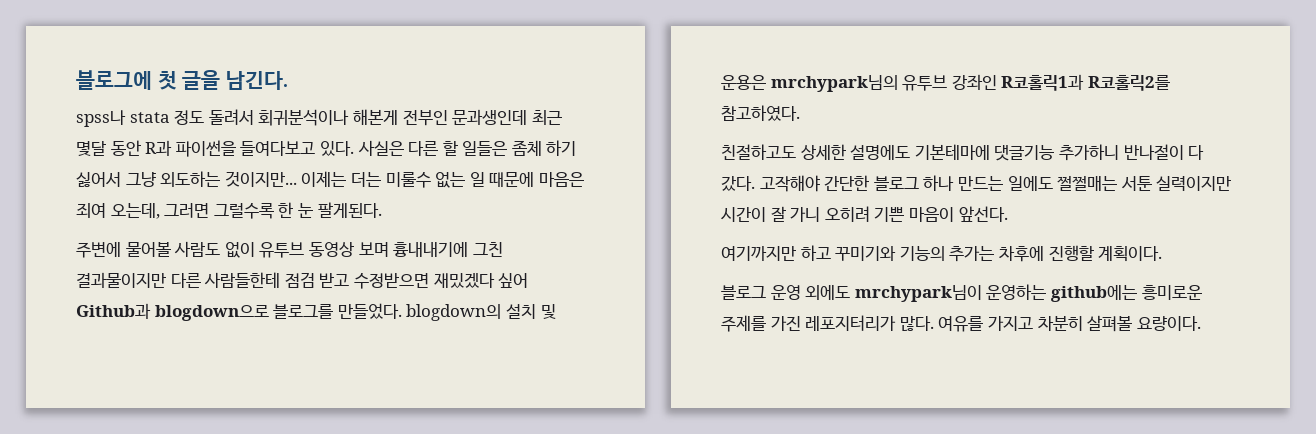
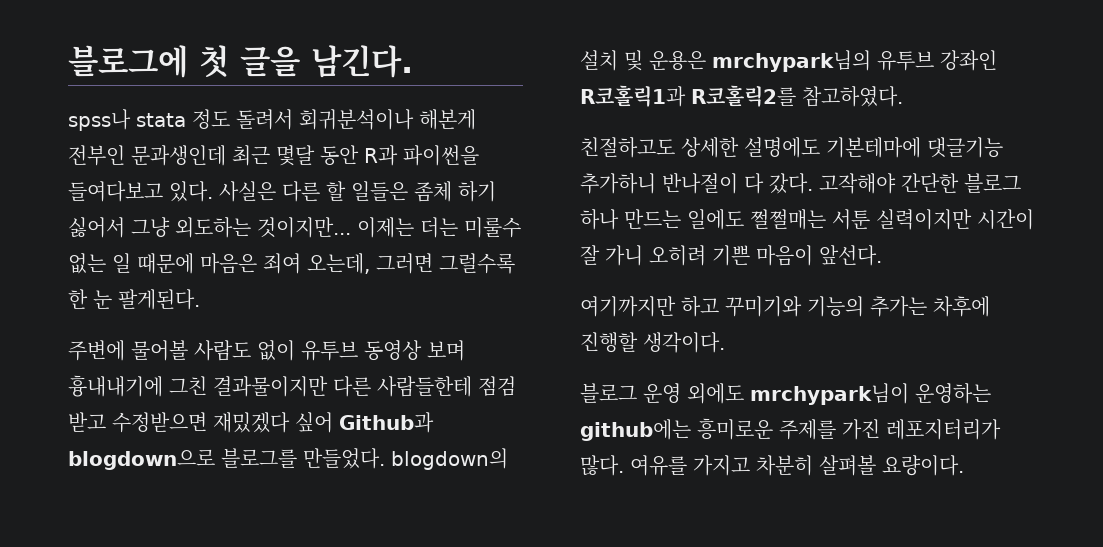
[1098,246,1163,262] 계획이다. -> [643,332,725,353] 생각이다.

